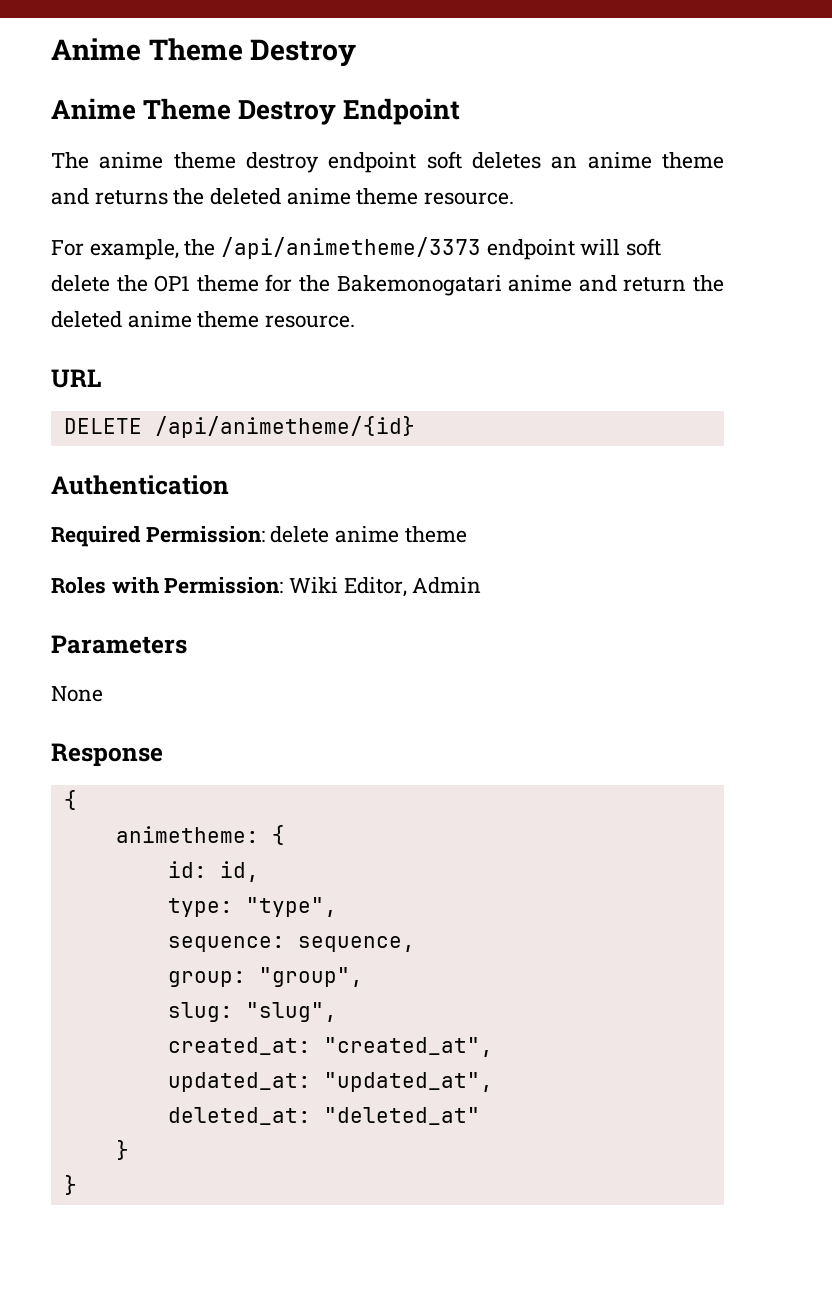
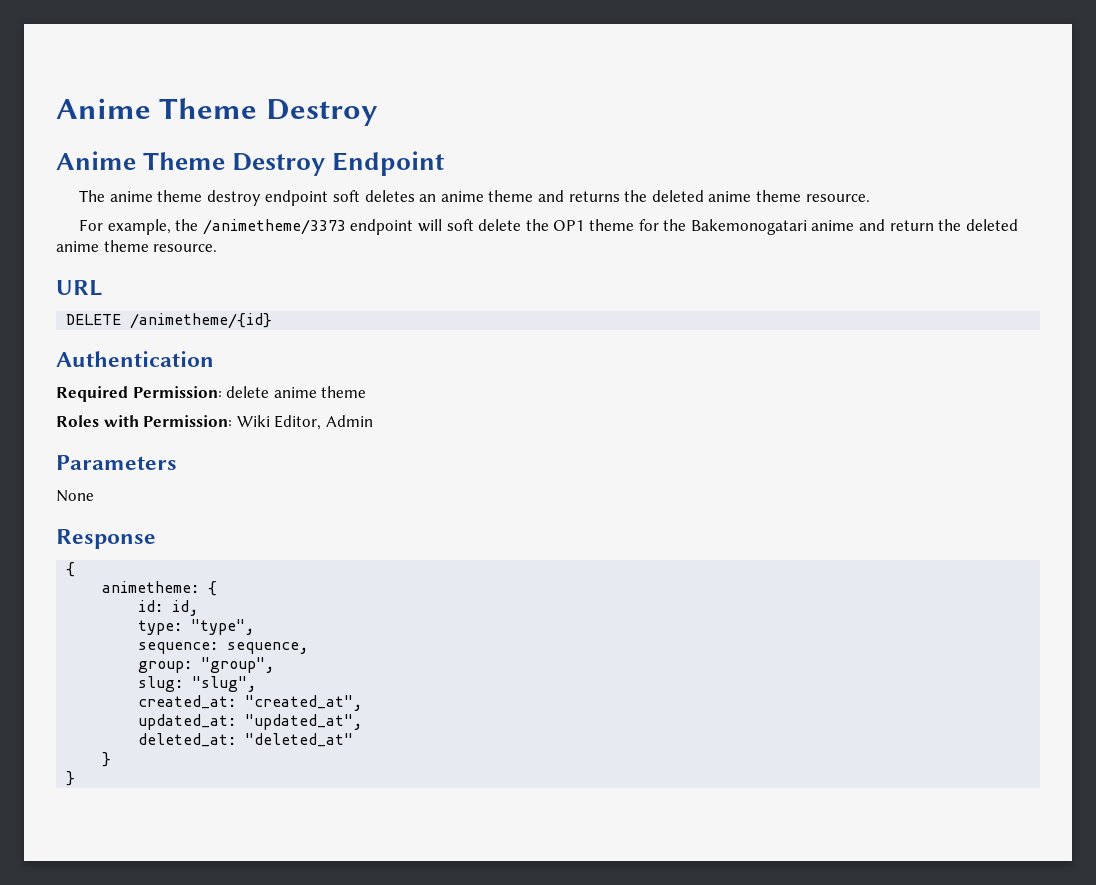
[221,237,482,259] /api/animetheme/3373 -> [202,219,346,235] /animetheme/3373
[154,416,415,438] /api/animetheme/{id} -> [130,313,273,329] /animetheme/{id}

